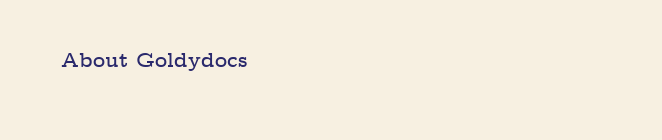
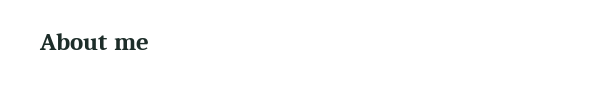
[136,53,248,71] Goldydocs -> [113,38,149,50] me

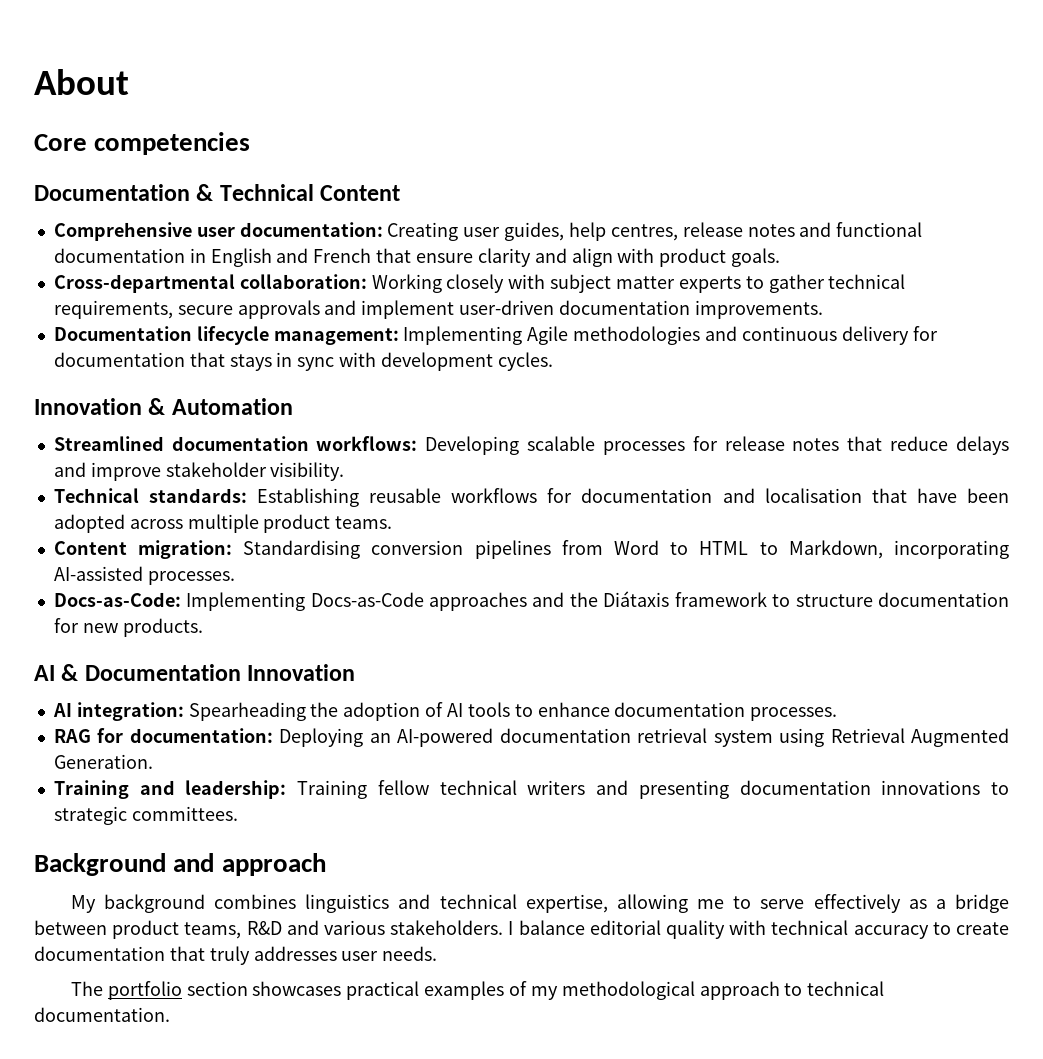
[113,38,149,50] me -> [34,132,251,155] [34,184,401,201] [53,222,923,241] [53,248,781,267] [53,274,906,293] [53,300,823,319] [53,326,938,345] [53,352,553,371] [34,398,293,415] [53,436,1010,455] [53,462,345,481] [53,488,1010,507] [53,514,393,533] [53,540,1010,559] [53,566,235,585] [53,591,1009,611] [53,618,203,637] [34,664,356,681] [52,702,838,721] [53,728,1010,747] [53,754,153,769] [53,780,1009,799] [53,806,238,825] [34,853,326,876] [70,894,1009,913] [34,920,1010,939] [34,946,438,965] [70,981,885,1000] [34,1007,170,1022] // Core competencies // Documentation & Technical Content // Comprehensive user documentation: Creating user guides, help centres, release notes and functional documentation in English and French that ensure clarity and align with product goals. // Cross-departmental collaboration: Working closely with subject matter experts to gather technical requirements, secure approvals and implement user-driven documentation improvements. // Documentation lifecycle management: Implementing Agile methodologies and continuous delivery for documentation that stays in sync with development cycles. // Innovation & Automation // Streamlined documentation workflows: Developing scalable processes for release notes that reduce delays and improve stakeholder visibility. // Technical standards: Establishing reusable workflows for documentation and localisation that have been adopted across multiple product teams. // Content migration: Standardising conversion pipelines from Word to HTML to Markdown, incorporating AI-assisted processes. // Docs-as-Code: Implementing Docs-as-Code approaches and the Diátaxis framework to structure documentation for new products. // AI & Documentation Innovation // AI integration: Spearheading the adoption of AI tools to enhance documentation processes. // RAG for documentation: Deploying an AI-powered documentation retrieval system using Retrieval Augmented Generation. // Training and leadership: Training fellow technical writers and presenting documentation innovations to strategic committees. // Background and approach // My background combines linguistics and technical expertise, allowing me to serve effectively as a bridge between product teams, R&D and various stakeholders. I balance editorial quality with technical accuracy to create documentation that truly addresses user needs. // The portfolio section showcases practical examples of my methodological approach to technical documentation.

